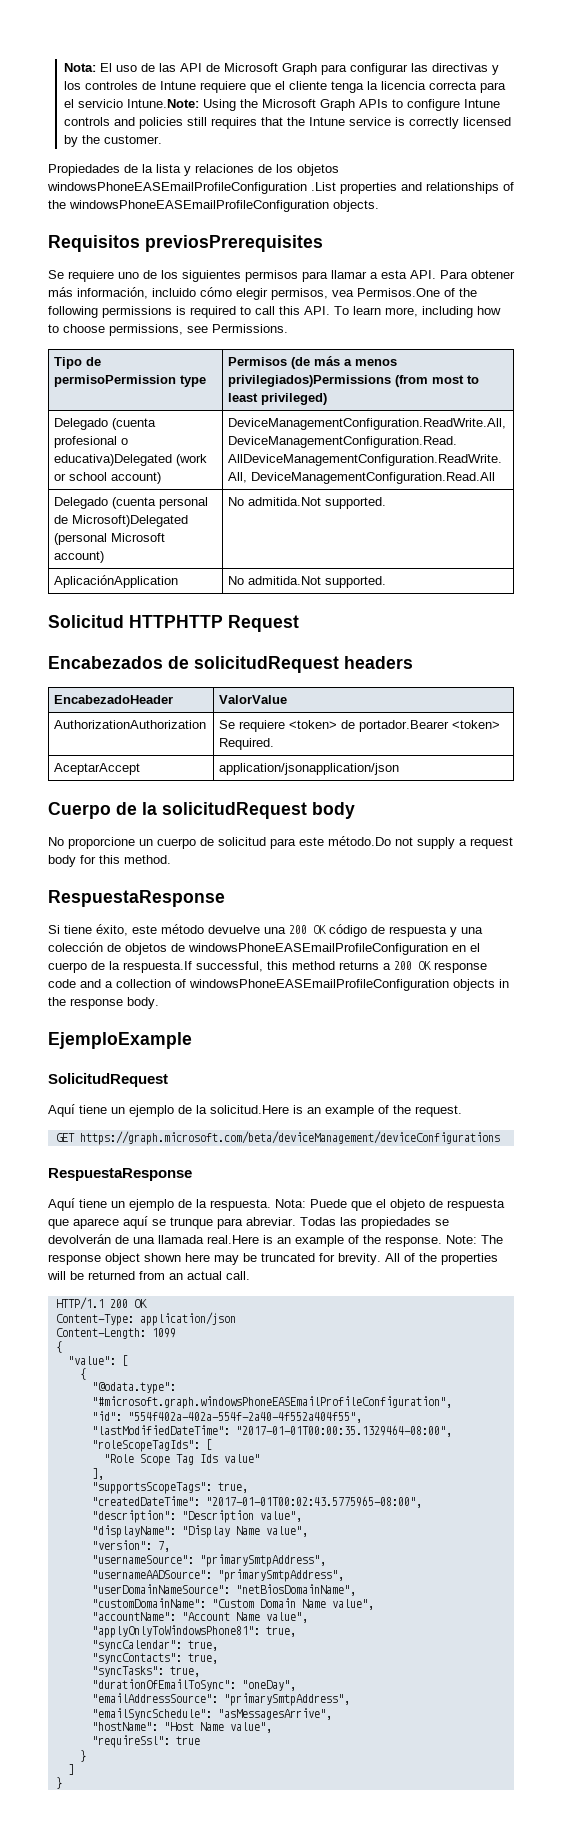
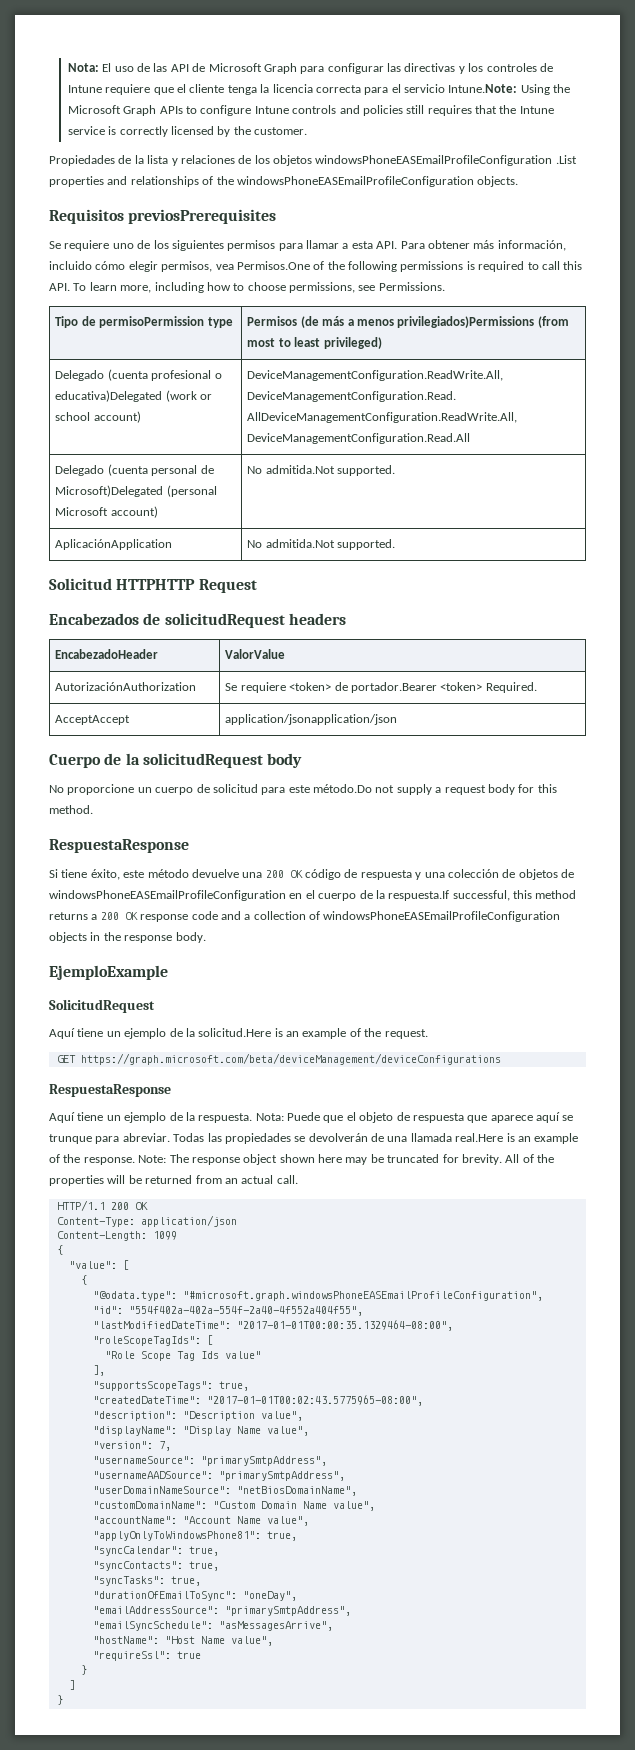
[54,720,207,729] AuthorizationAuthorization -> [55,682,197,691] AutorizaciónAuthorization
[54,763,141,775] AceptarAccept -> [55,715,131,725] AcceptAccept

